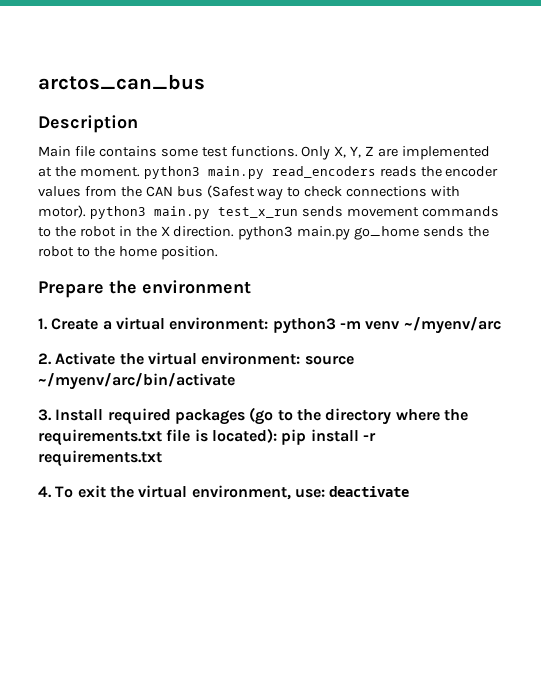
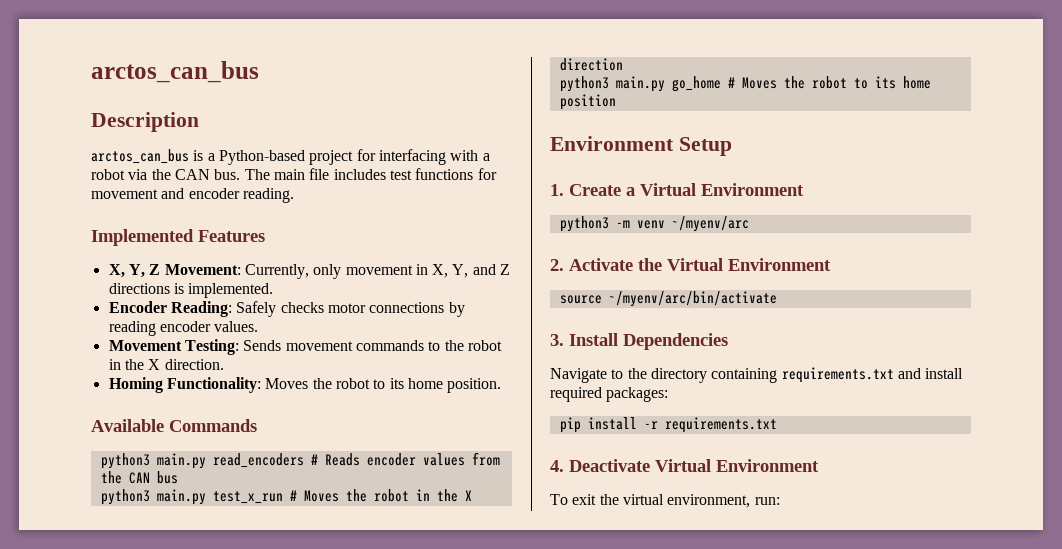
[38,146,491,160] [38,166,499,179] [38,185,461,200] [38,205,343,219] Main file contains some test functions. Only X, Y, Z are implemented at the moment. python3 main.py read_encoders reads the encoder values from the CAN bus (Safest way to check connections with motor). python3 main.py test_x_run sends -> [91,149,490,165] [91,168,497,180] [91,188,294,203] [91,229,265,246] [108,264,511,279] [108,283,274,298] [108,301,465,317] [108,321,259,336] [108,339,282,355] arctos_can_bus is a Python-based project for interfacing with a robot via the CAN bus. The main file includes test functions for movement and encoder reading. // Implemented Features // X, Y, Z Movement: Currently, only movement in X, Y, and Z directions is implemented. // Encoder Reading: Safely checks motor connections by reading encoder values. // Movement Testing: Sends
(235, 231) none -> [108,377,502,393] [91,419,257,432] [100,452,500,469] [100,471,178,484] [100,489,472,505] [559,58,623,71] // Homing Functionality: Moves the robot to its home position. // Available Commands // python3 main.py read_encoders # Reads encoder values from the CAN bus // python3 main.py test_x_run # Moves the robot in the X direction //
[423,226,490,237] [38,246,218,260] [38,280,251,298] sends the robot to the home position. // Prepare the environment -> [727,76,931,89] [559,94,616,110] [550,136,732,156] # Moves the robot to its home position // Environment Setup
[115,317,269,330] virtual environment: -> [640,183,804,196] Virtual Environment //
[147,352,301,365] virtual environment: -> [667,258,831,271] Virtual Environment //
[107,407,468,425] [38,428,277,446] required packages (go to the directory where the requirements.txt file is located): -> [623,333,728,350] [550,367,964,383] [550,387,669,402] Dependencies // Navigate to the directory containing requirements.txt and install required packages: //
(52, 492) none -> [569,459,819,472] Deactivate Virtual Environment //
[294,486,410,498] use: deactivate -> [754,497,780,505] run:

